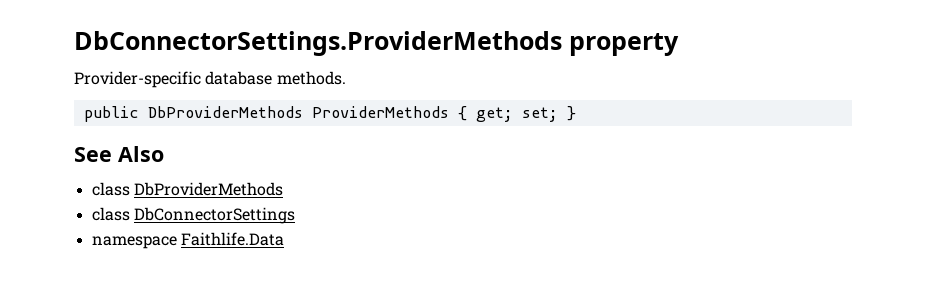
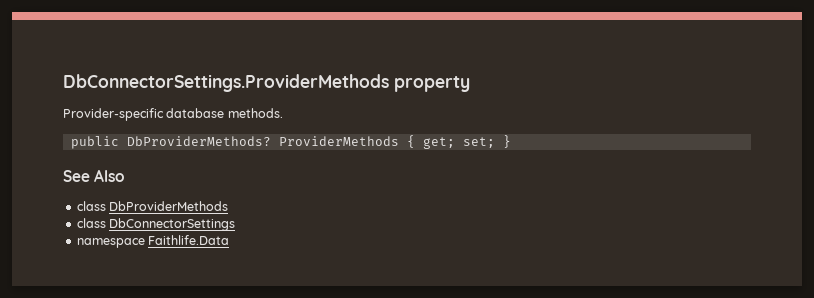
[147,106,303,118] DbProviderMethods -> [126,136,271,146] DbProviderMethods?

